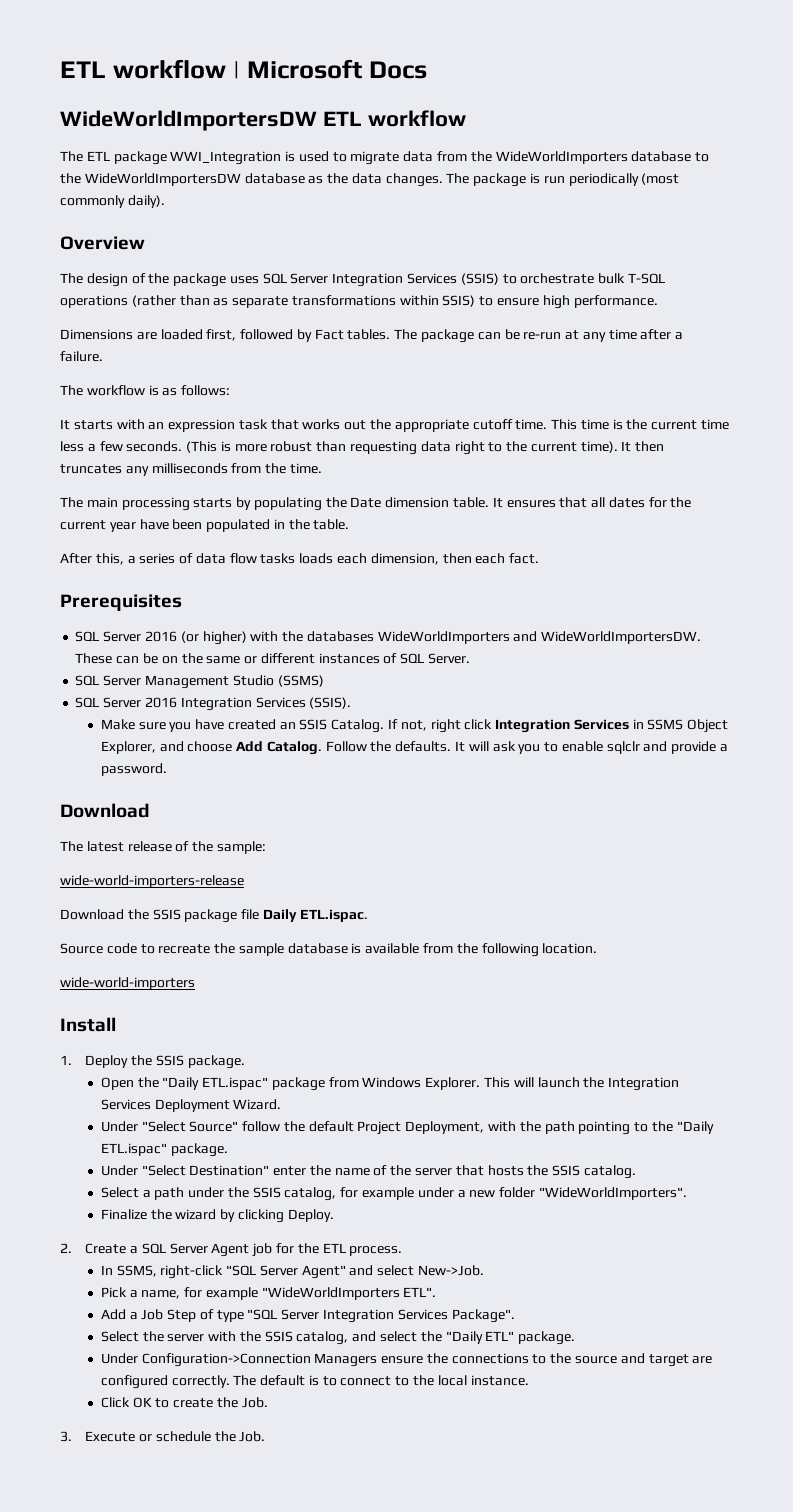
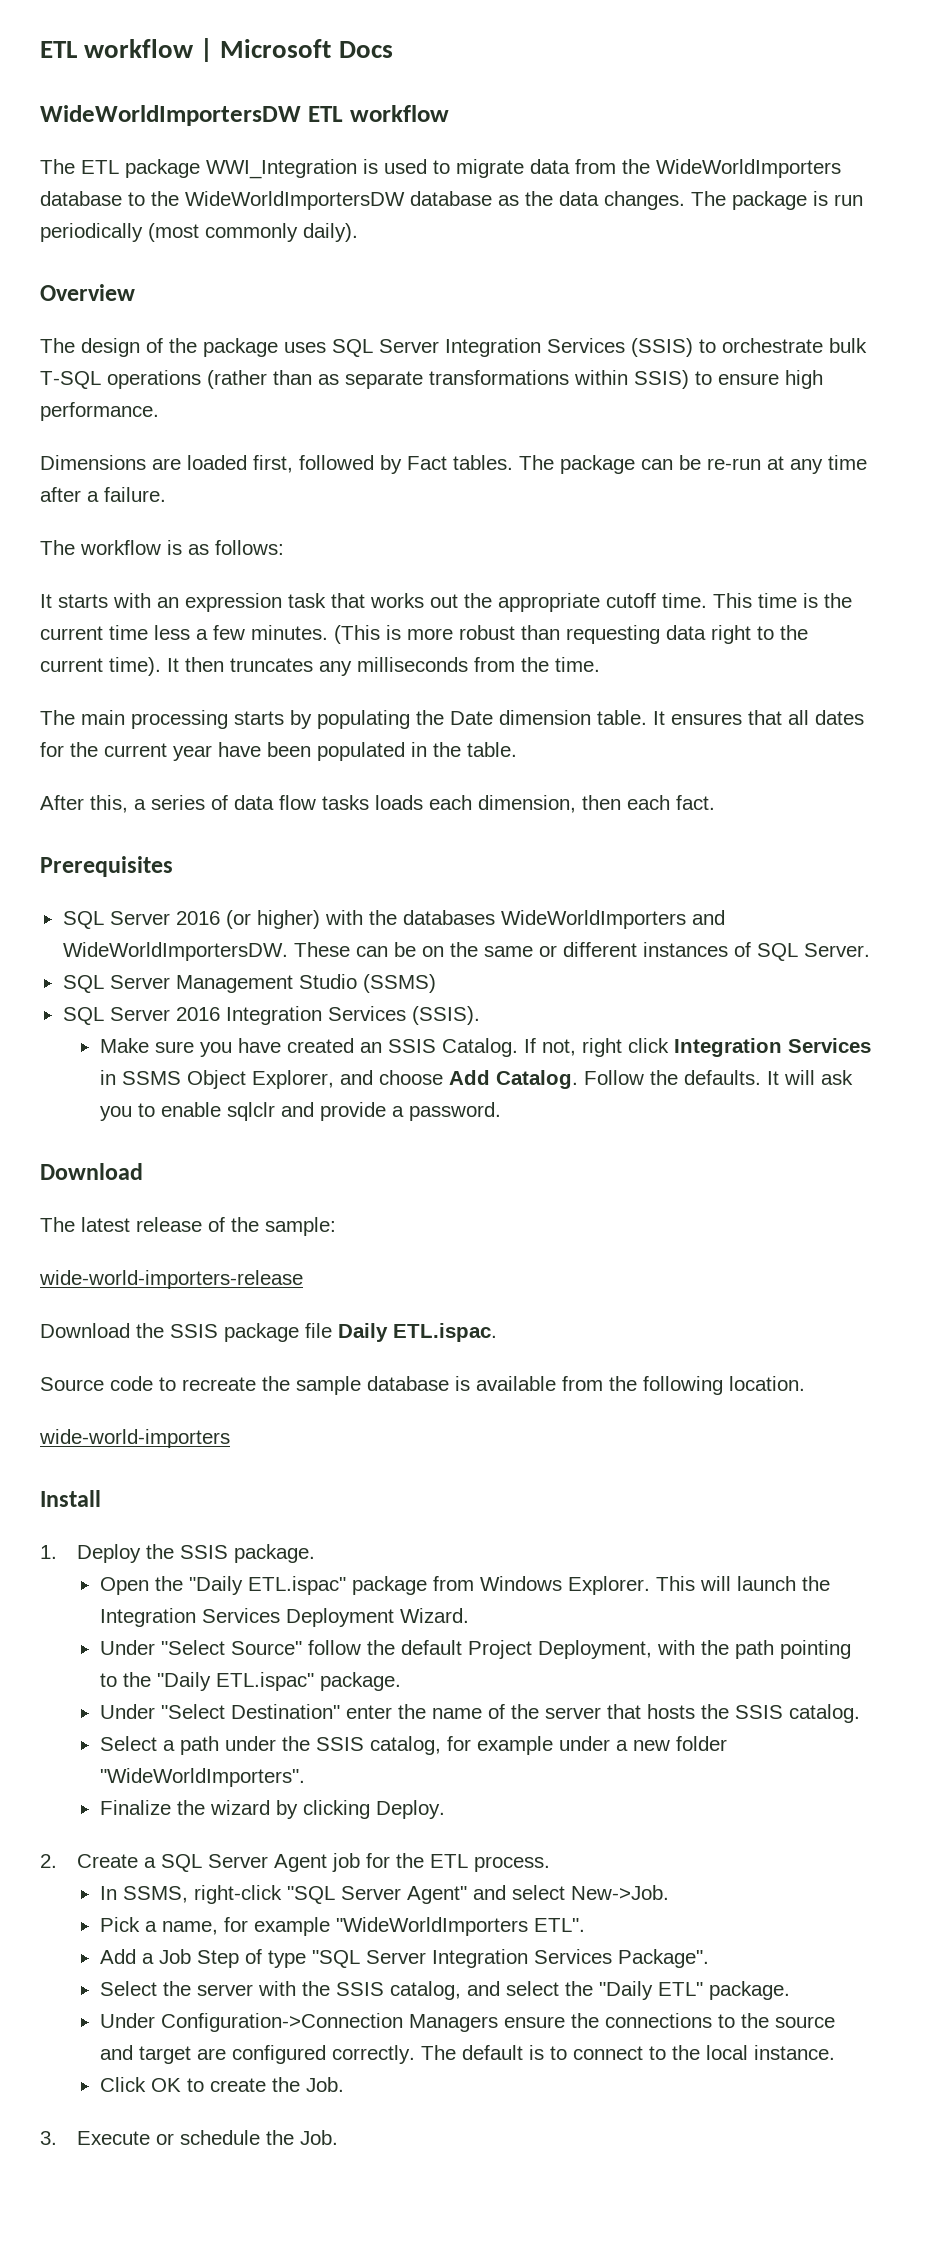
[126,441,183,452] seconds. -> [251,625,328,640] minutes.

